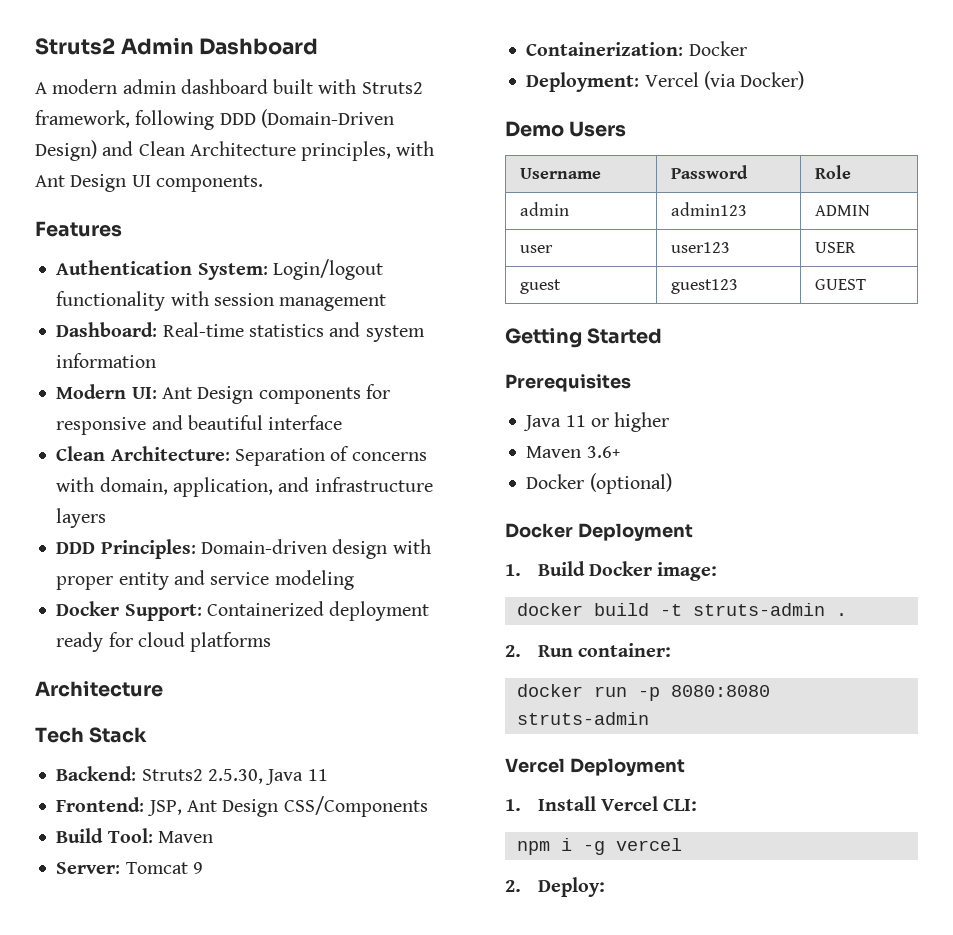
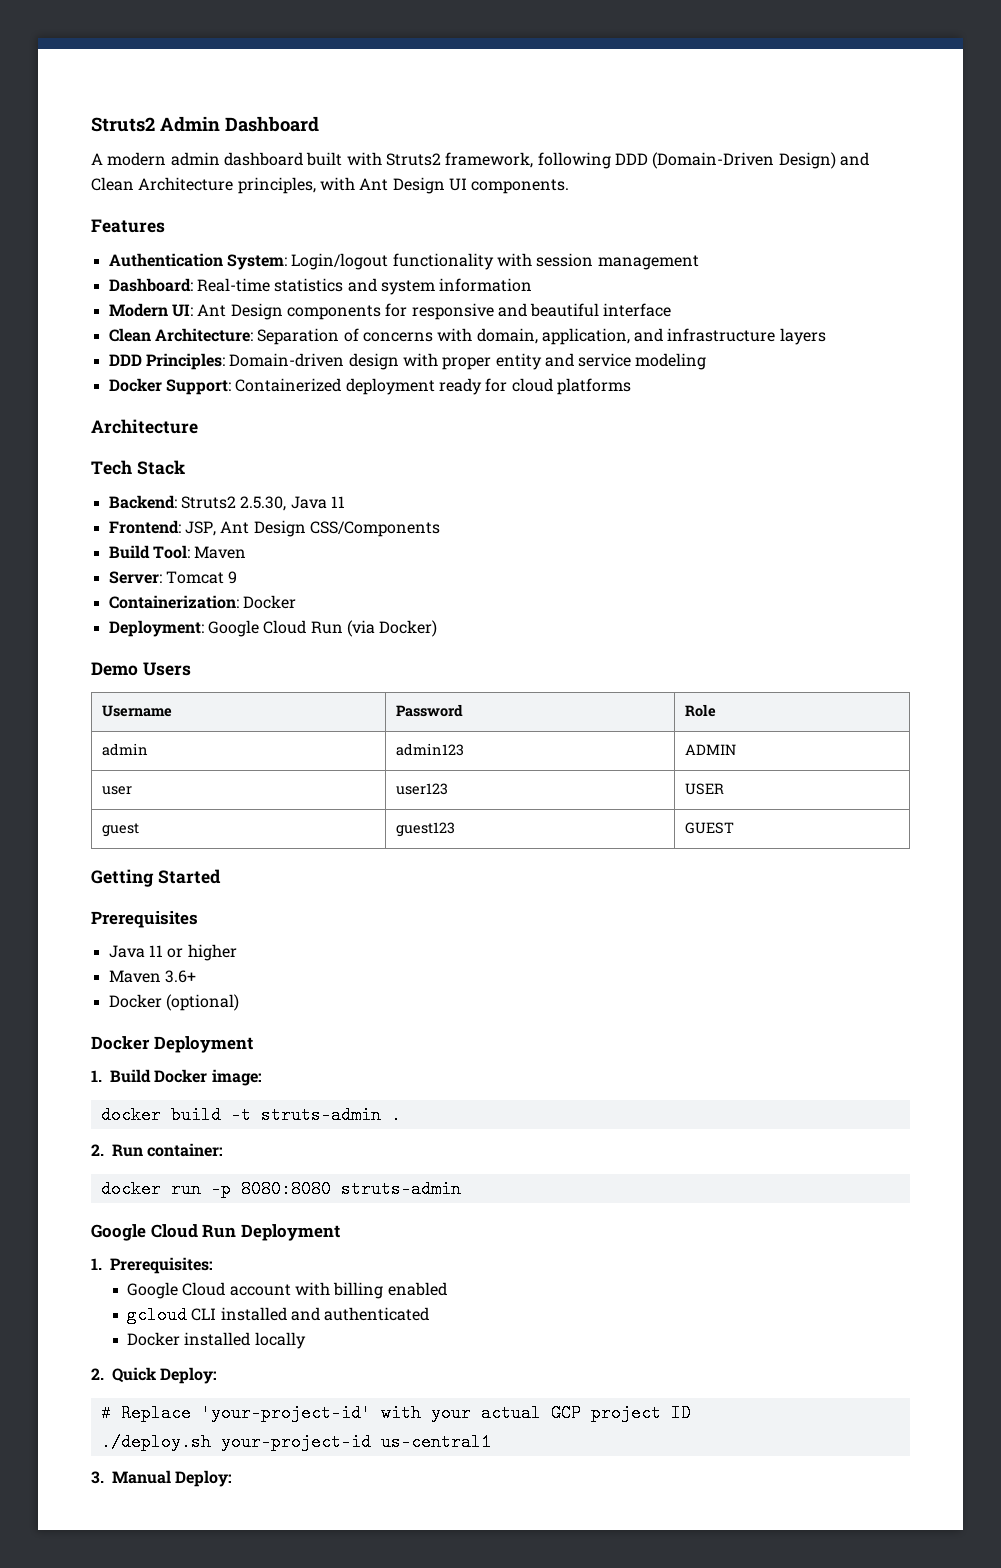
[644,72,699,87] Vercel -> [207,620,343,637] Google Cloud Run
[505,758,685,776] [505,796,698,811] [516,838,682,855] [505,877,605,897] Vercel Deployment // 1. Install Vercel CLI: // npm i -g vercel // 2. Deploy: -> [91,1224,340,1241] [91,1257,213,1274] [127,1282,447,1299] [127,1306,430,1324] [127,1332,306,1349] [91,1367,218,1384] [100,1404,691,1422] [100,1433,491,1451] [91,1470,233,1487] Google Cloud Run Deployment // 1. Prerequisites: // Google Cloud account with billing enabled // gcloud CLI installed and authenticated // Docker installed locally // 2. Quick Deploy: // # Replace 'your-project-id' with your actual GCP project ID // ./deploy.sh your-project-id us-central1 // 3. Manual Deploy:

